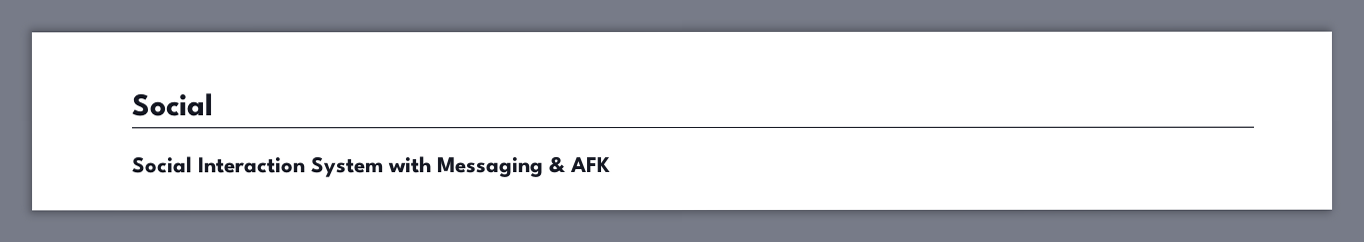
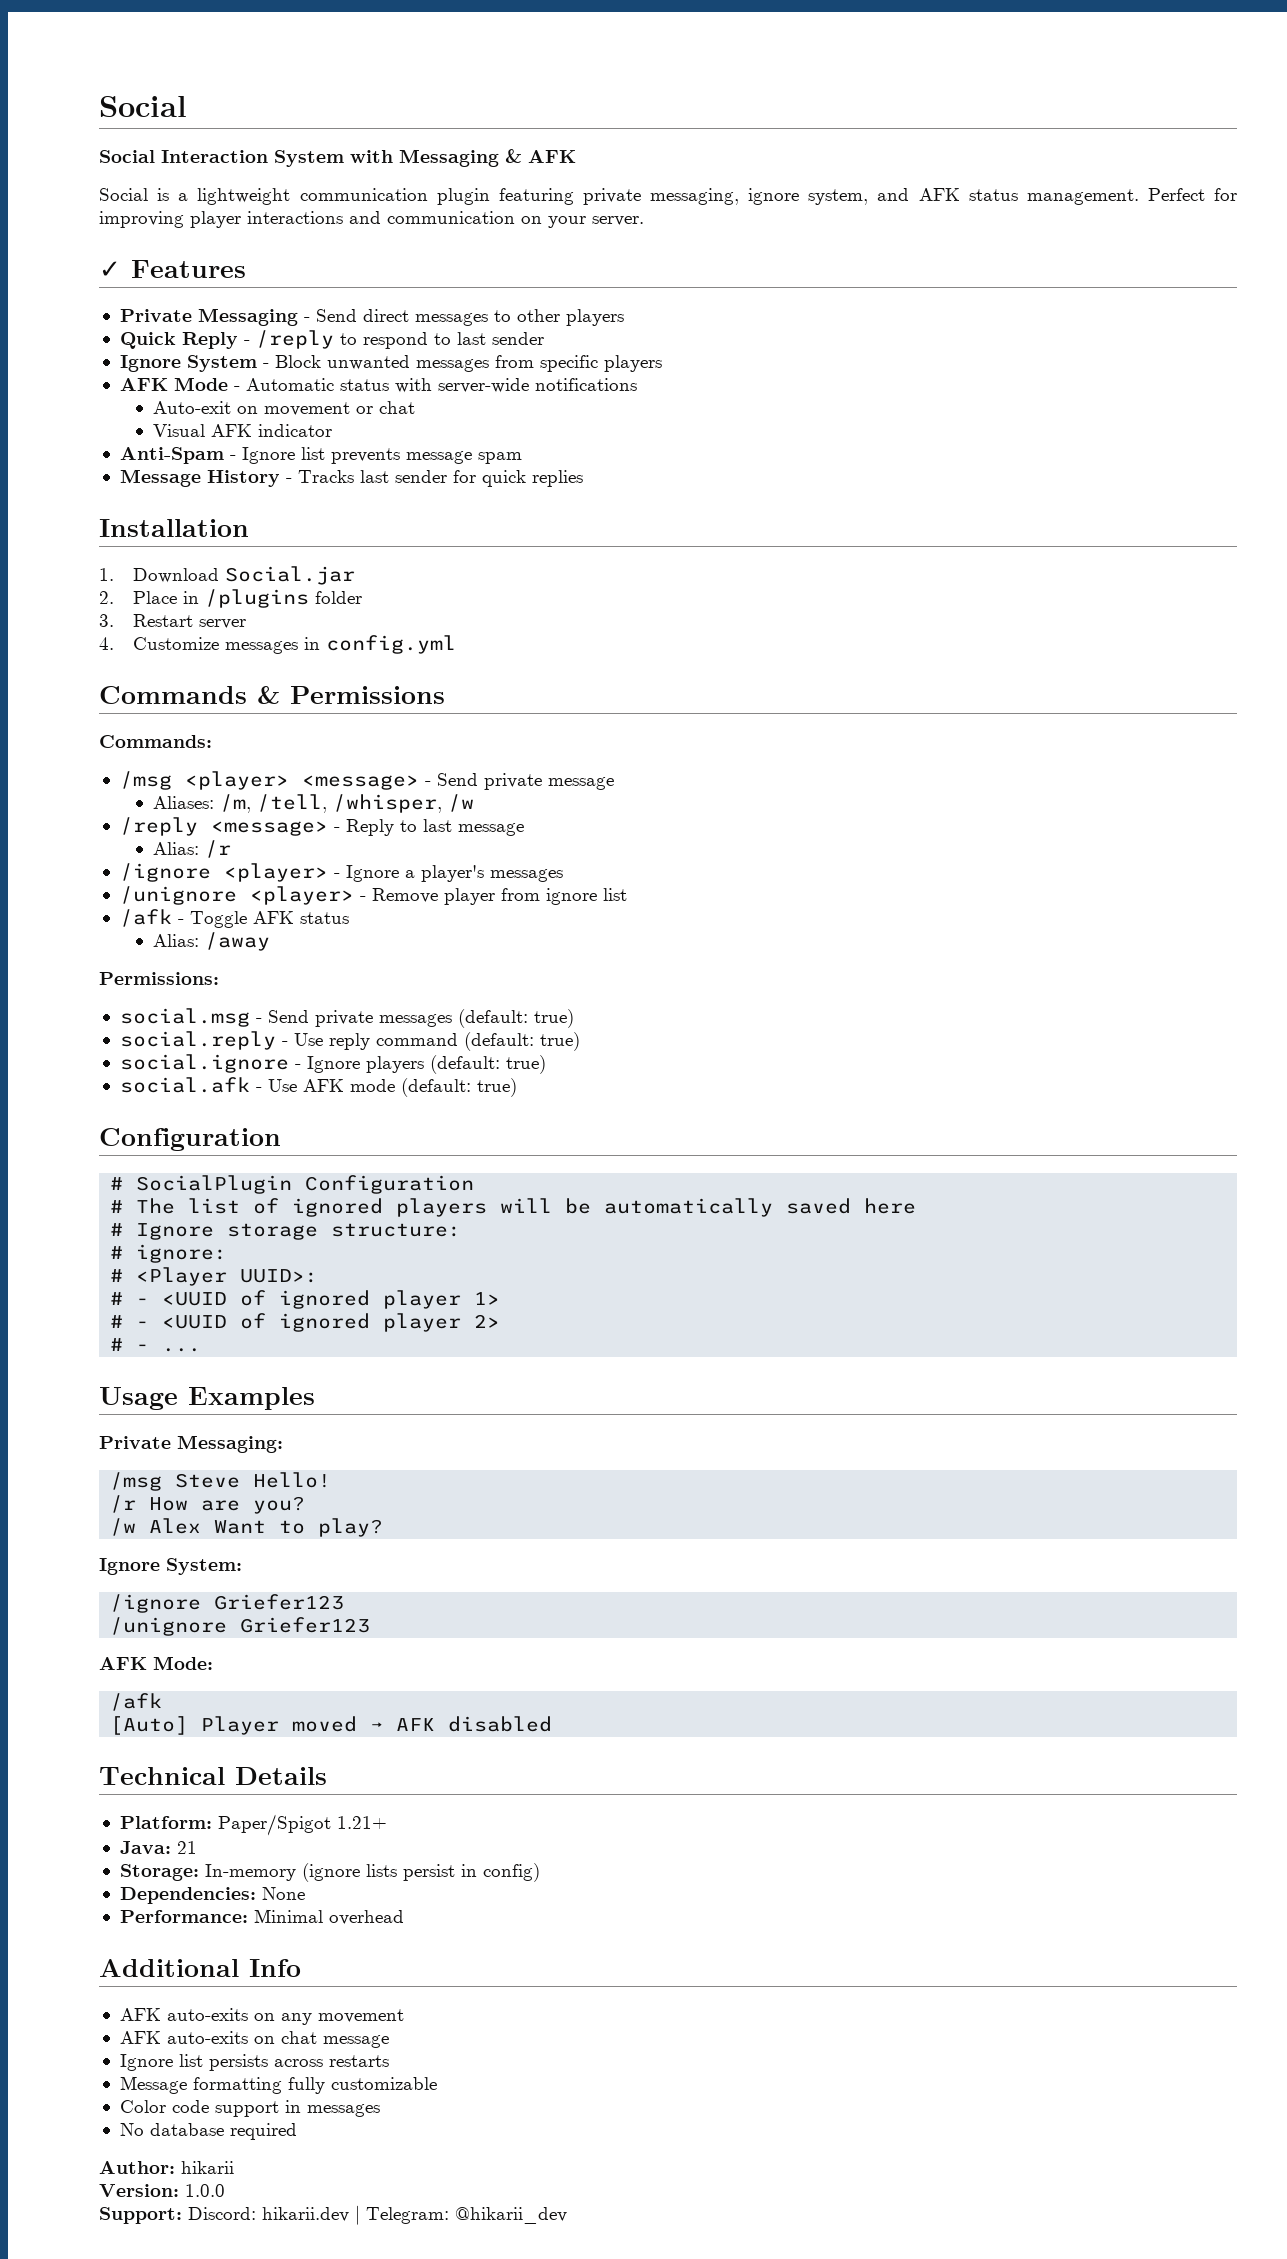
(612, 165) none -> [99,188,1237,205] [99,211,644,228] [99,260,246,278] [119,308,624,326] [119,330,544,349] [119,355,662,372] [119,377,637,393] [153,401,416,416] [153,424,333,437] [119,447,522,464] [119,469,583,487] [99,519,249,537] [99,566,355,585] [99,589,362,608] [99,614,246,629] [99,635,456,654] [99,686,445,704] [99,735,212,748] [119,771,614,790] [153,794,475,813] [119,817,524,836] [153,840,232,858] [119,863,563,882] [119,886,627,905] [119,909,349,928] [153,932,271,951] [99,972,219,985] [119,1008,574,1028] [119,1031,580,1051] [119,1054,546,1074] [119,1077,517,1097] [99,1128,281,1151] [110,1175,475,1194] [110,1198,917,1217] [110,1223,462,1240] [110,1244,228,1263] [110,1267,319,1286] [110,1290,501,1309] [110,1313,501,1332] [110,1338,202,1352] [99,1387,315,1410] [99,1435,283,1453] [110,1472,332,1491] [110,1495,306,1514] [110,1518,384,1537] [99,1558,242,1575] [110,1594,345,1613] [110,1617,371,1636] [99,1656,213,1670] [110,1693,163,1711] [110,1716,553,1735] [99,1767,327,1785] [119,1814,387,1836] [119,1841,197,1854] [119,1863,540,1882] [119,1887,305,1904] [119,1909,404,1925] [99,1959,301,1977] [119,2008,404,2025] [119,2031,389,2048] [119,2054,389,2071] [119,2076,437,2094] [119,2100,380,2117] [119,2123,297,2140] [99,2161,234,2174] [99,2184,225,2197] [99,2205,567,2225] // Social is a lightweight communication plugin featuring private messaging, ignore system, and AFK status management. Perfect for improving player interactions and communication on your server. // ✓ Features // Private Messaging - Send direct messages to other players // Quick Reply - /reply to respond to last sender // Ignore System - Block unwanted messages from specific players // AFK Mode - Automatic status with server-wide notifications // Auto-exit on movement or chat // Visual AFK indicator // Anti-Spam - Ignore list prevents message spam // Message History - Tracks last sender for quick replies // Installation // 1. Download Social.jar // 2. Place in /plugins folder // 3. Restart server // 4. Customize messages in config.yml // Commands & Permissions // Commands: // /msg <player> <message> - Send private message // Aliases: /m, /tell, /whisper, /w // /reply <message> - Reply to last message // Alias: /r // /ignore <player> - Ignore a player's messages // /unignore <player> - Remove player from ignore list // /afk - Toggle AFK status // Alias: /away // Permissions: // social.msg - Send private messages (default: true) // social.reply - Use reply command (default: true) // social.ignore - Ignore players (default: true) // social.afk - Use AFK mode (default: true) // Configuration // # SocialPlugin Configuration // # The list of ignored players will be automatically saved here // # Ignore storage structure: // # ignore: // # <Player UUID>: // # - <UUID of ignored player 1> // # - <UUID of ignored player 2> // # - ... // Usage Examples // Private Messaging: // /msg Steve Hello! // /r How are you? // /w Alex Want to play? // Ignore System: // /ignore Griefer123 // /unignore Griefer123 // AFK Mode: // /afk // [Auto] Player moved → AFK disabled // Technical Details // Platform: Paper/Spigot 1.21+ // Java: 21 // Storage: In-memory (ignore lists persist in config) // Dependencies: None // Performance: Minimal overhead // Additional Info // AFK auto-exits on any movement // AFK auto-exits on chat message // Ignore list persists across restarts // Message formatting fully customizable // Color code support in messages // No database required // Author: hikarii // Version: 1.0.0 // Support: Discord: hikarii.dev | Telegram: @hikarii_dev

